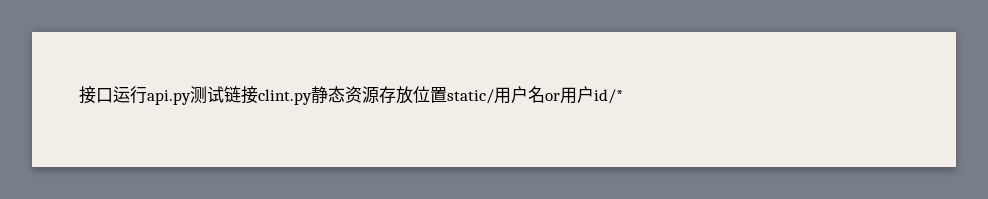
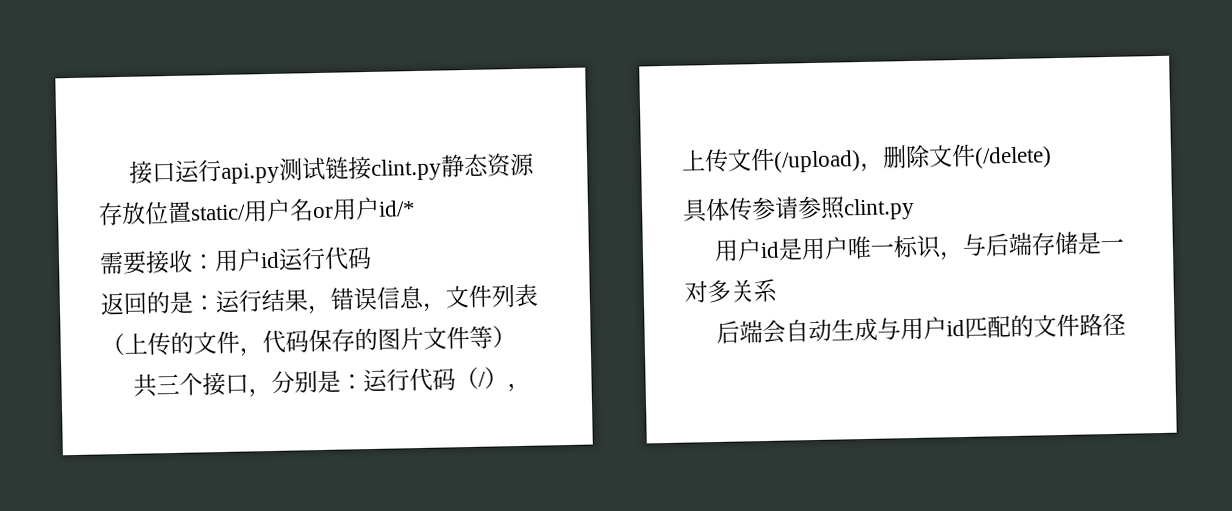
(623, 96) none -> [99,246,372,275] [100,283,539,316] [101,325,516,357] [133,366,532,398] [681,143,1052,173] [682,195,915,223] [714,231,1126,262] [684,278,777,304] [716,312,1127,345] // 需要接收：用户id运行代码 // 返回的是：运行结果，错误信息，文件列表（上传的文件，代码保存的图片文件等） // 共三个接口，分别是：运行代码（/），上传文件(/upload)，删除文件(/delete) // 具体传参请参照clint.py // 用户id是用户唯一标识，与后端存储是一对多关系 // 后端会自动生成与用户id匹配的文件路径

